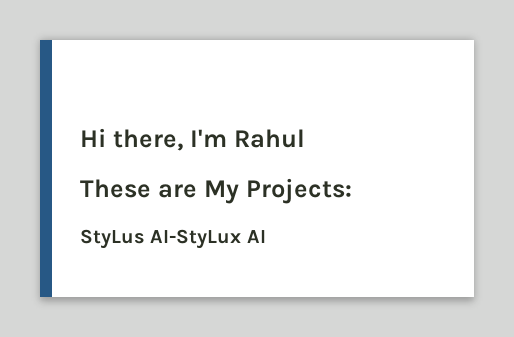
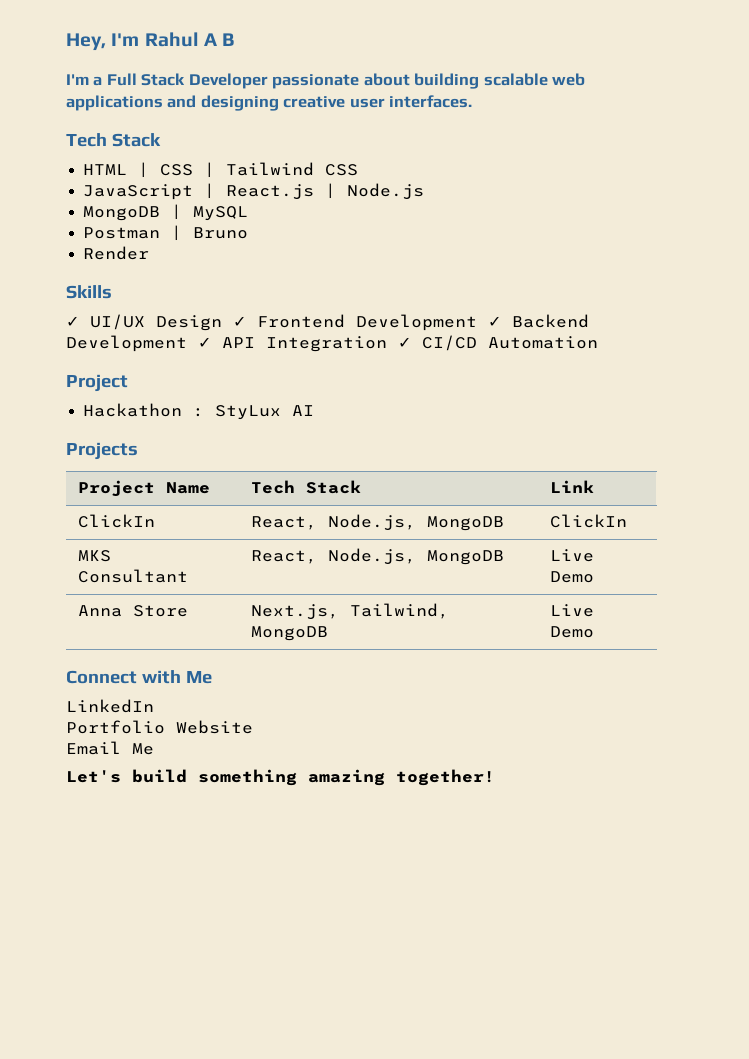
[80,128,183,151] Hi there, -> [66,33,106,51] Hey,
[80,178,352,204] [80,229,266,249] // These are My Projects: // StyLus AI-StyLux AI -> [203,33,235,46] [66,73,586,89] [66,95,473,111] [66,133,161,147] [83,162,359,178] [83,183,425,200] [83,204,249,221] [83,225,249,241] [83,246,150,260] [66,285,112,299] [66,314,589,331] [66,335,598,352] [66,374,128,392] [83,403,315,420] [66,442,138,460] [77,480,210,497] [250,480,361,494] [549,480,594,493] [77,514,155,528] [250,514,504,531] [549,514,627,528] [77,550,111,562] [77,569,188,583] [250,548,504,565] [549,549,594,562] [549,571,594,583] [77,605,188,617] [250,603,449,620] [250,626,328,641] [549,604,594,617] [549,626,594,638] [66,670,212,684] [66,699,154,713] [66,720,253,734] [66,741,154,755] [66,769,495,786] A B // I'm a Full Stack Developer passionate about building scalable web applications and designing creative user interfaces. // Tech Stack // HTML | CSS | Tailwind CSS // JavaScript | React.js | Node.js // MongoDB | MySQL // Postman | Bruno // Render // Skills // ✓ UI/UX Design ✓ Frontend Development ✓ Backend Development ✓ API Integration ✓ CI/CD Automation // Project // Hackathon : StyLux AI // Projects // Project Name | Tech Stack | Link // ClickIn | React, Node.js, MongoDB | ClickIn // MKS Consultant | React, Node.js, MongoDB | Live Demo // Anna Store | Next.js, Tailwind, MongoDB | Live Demo // Connect with Me // LinkedIn // Portfolio Website // Email Me // Let's build something amazing together!

